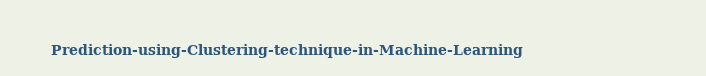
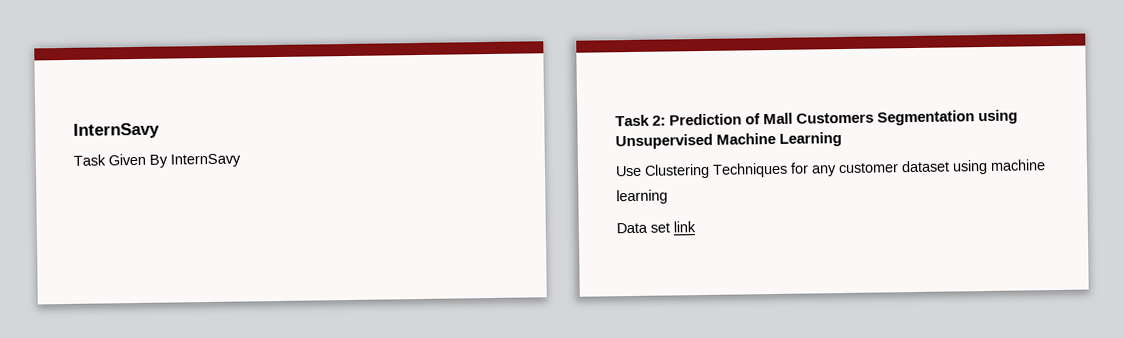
[51,44,523,58] Prediction-using-Clustering-technique-in-Machine-Learning -> [73,122,160,139] [73,153,241,168] [615,109,1019,127] [615,132,843,150] [615,159,1046,179] [616,189,668,205] [616,221,696,234] InternSavy // Task Given By InternSavy // Task 2: Prediction of Mall Customers Segmentation using Unsupervised Machine Learning // Use Clustering Techniques for any customer dataset using machine learning // Data set link

